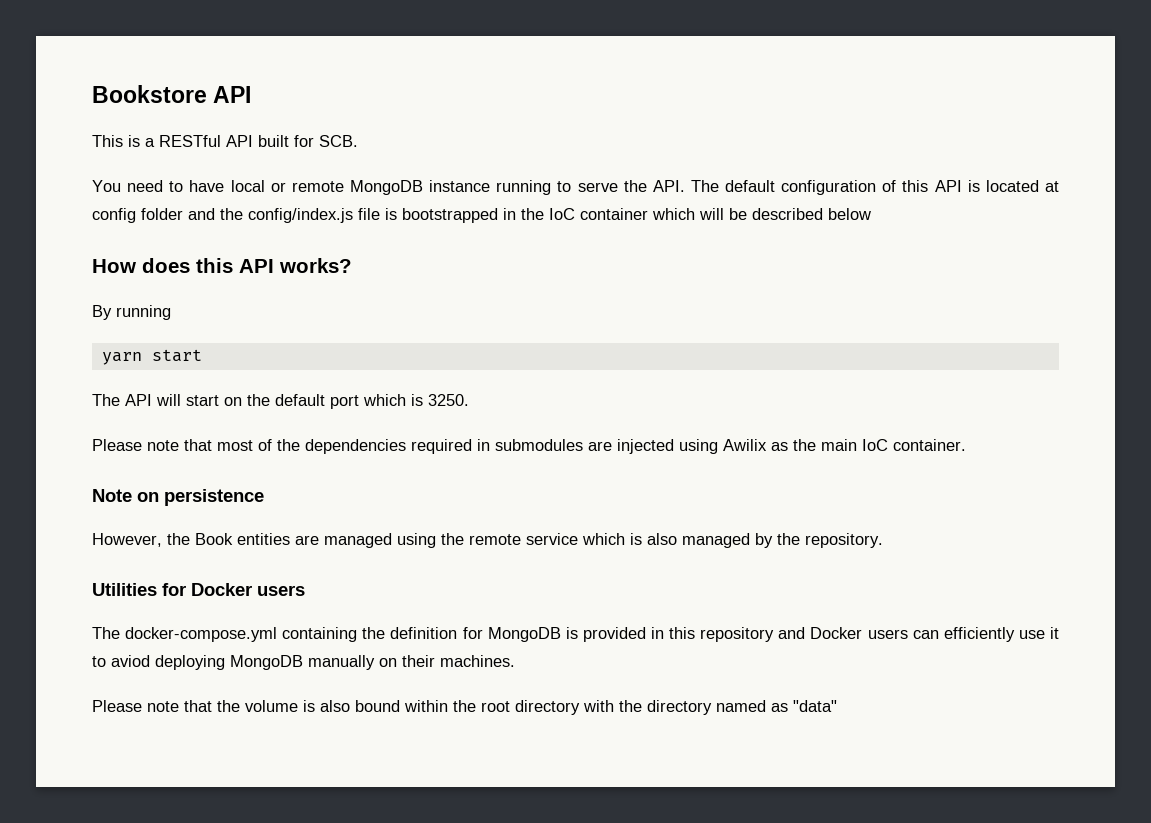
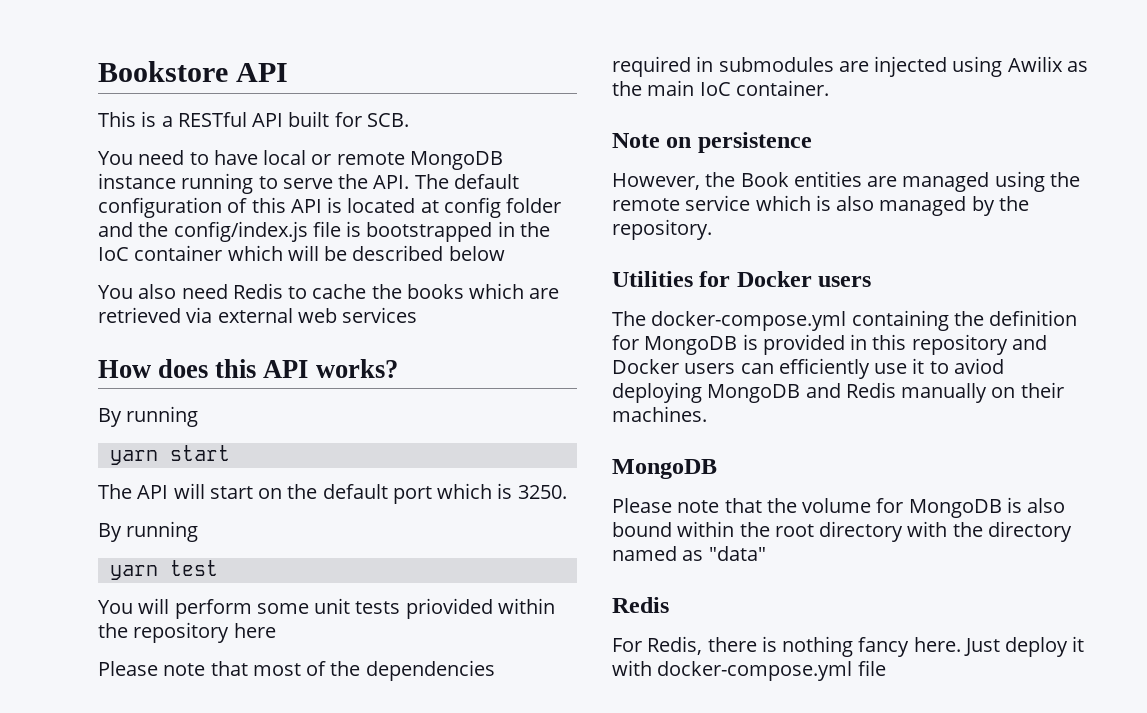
(871, 214) none -> [98,283,560,299] [98,307,418,323] // You also need Redis to cache the books which are retrieved via external web services
(469, 400) none -> [98,521,199,542] [109,560,218,580] [98,598,555,619] [98,622,276,643] // By running // yarn test // You will perform some unit tests priovided within the repository here
(303, 662) none -> [805,382,896,398] and Redis
(515, 661) none -> [612,459,717,479] // MongoDB
(298, 706) none -> [876,498,1002,518] for MongoDB
(837, 706) none -> [612,597,669,613] [612,636,1085,657] [612,660,886,681] // Redis // For Redis, there is nothing fancy here. Just deploy it with docker-compose.yml file

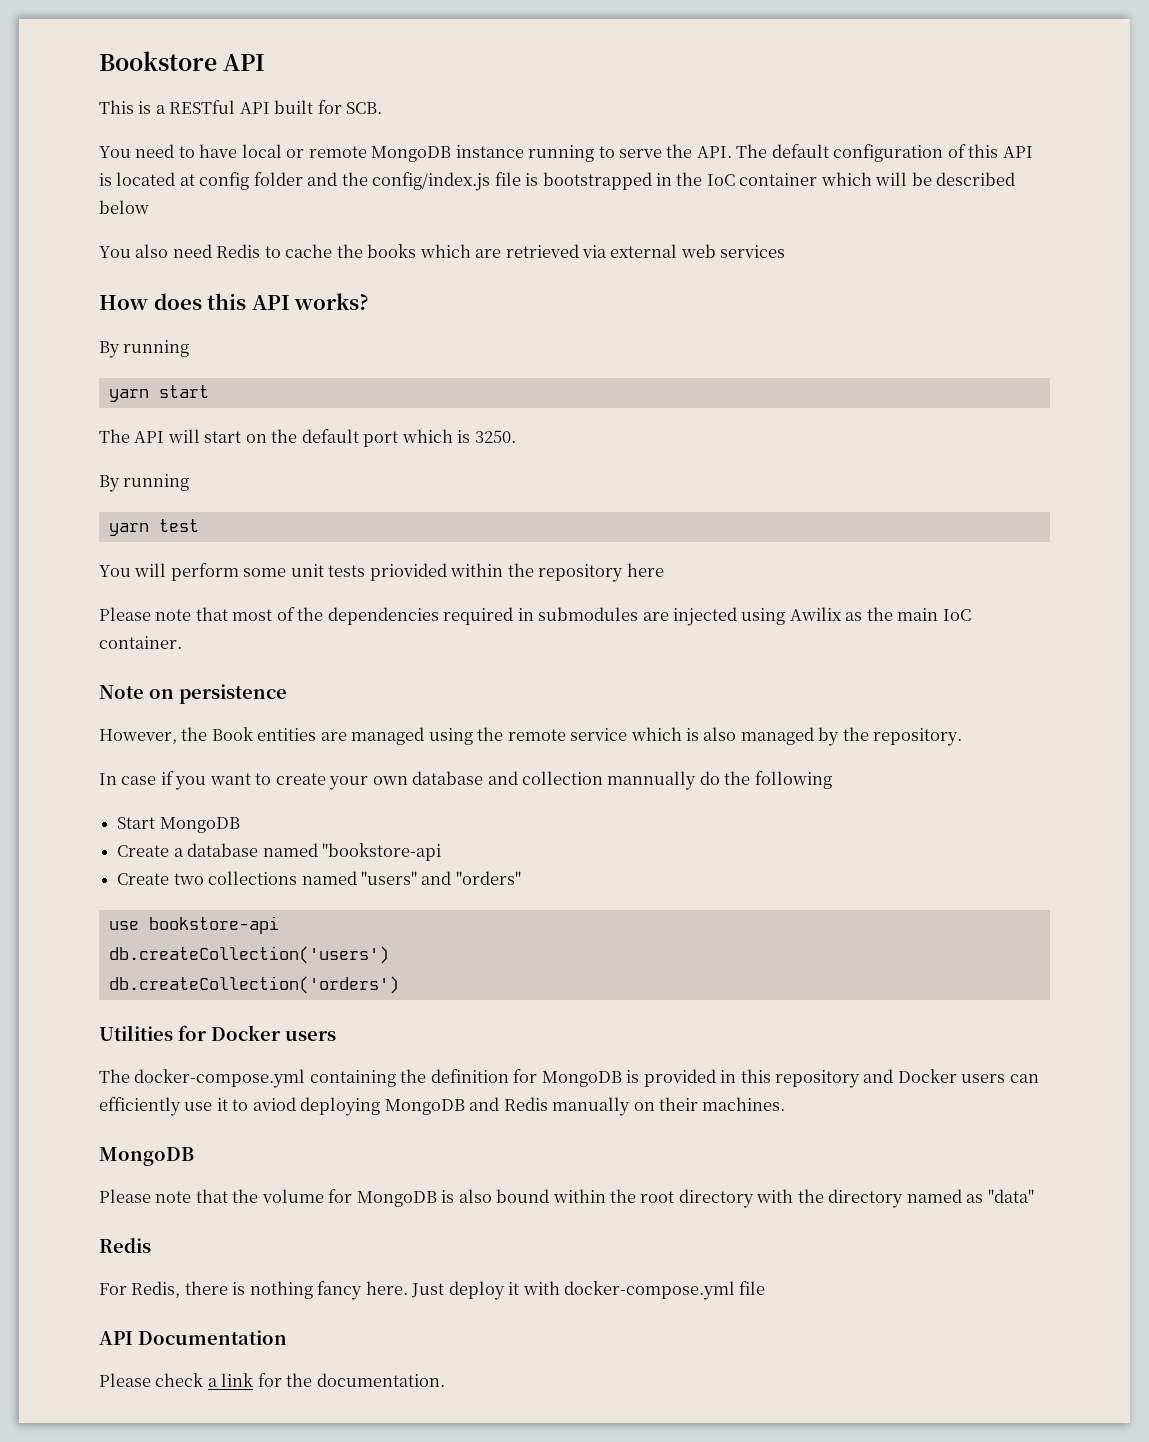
(712, 229) none -> [99,771,832,790] [117,817,240,833] [117,843,441,861] [117,871,521,885] [108,916,279,934] [108,946,389,964] [108,976,399,994] // In case if you want to create your own database and collection mannually do the following // Start MongoDB // Create a database named "bookstore-api // Create two collections named "users" and "orders" // use bookstore-api // db.createCollection('users') // db.createCollection('orders')
(886, 668) none -> [99,1330,287,1345] [99,1373,445,1387] // API Documentation // Please check a link for the documentation.

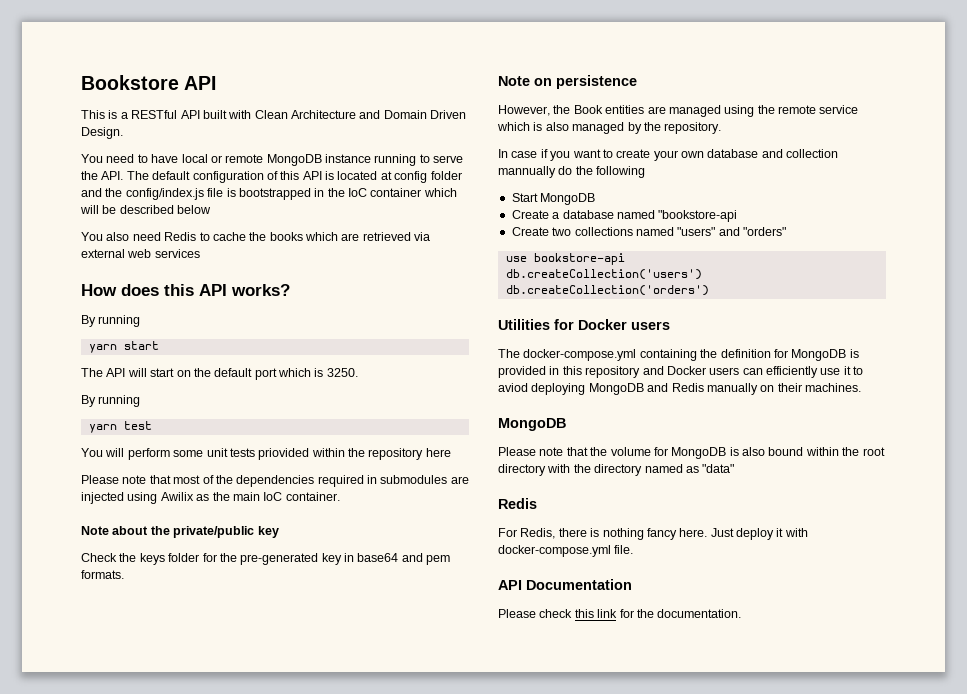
[317,100,383,114] for SCB. -> [228,110,467,119] [81,127,123,139] with Clean Architecture and Domain Driven Design.
(182, 642) none -> [81,526,279,538] [81,553,451,565] [81,570,124,579] // Note about the private/public key // Check the keys folder for the pre-generated key in base64 and pem formats.
[739,1281,766,1295] file -> [614,545,634,554] file.
[207,1378,218,1387] a -> [574,609,594,618] this

